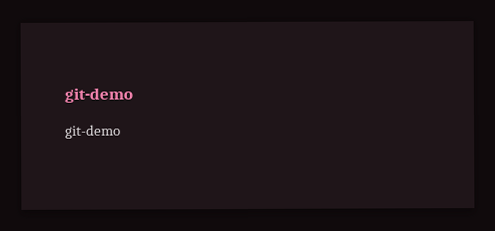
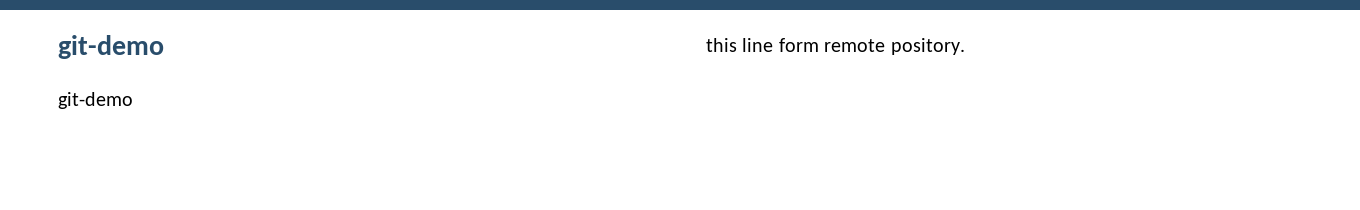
(121, 131) none -> [706,38,965,55] // this line form remote pository.

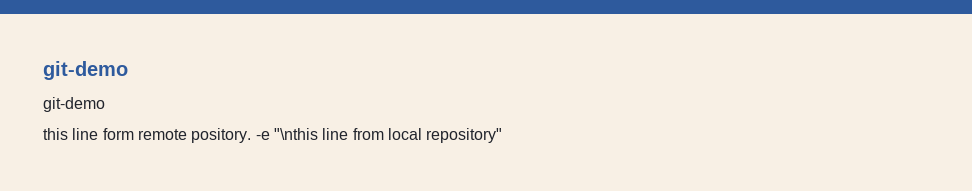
(965, 46) none -> [255,128,503,143] -e "\nthis line from local repository"

